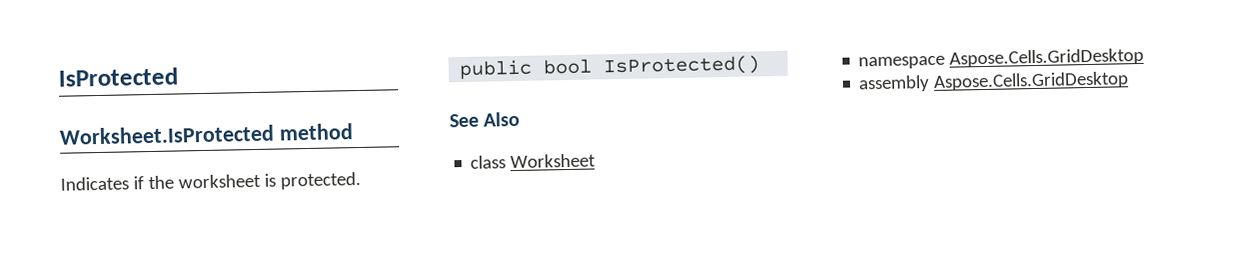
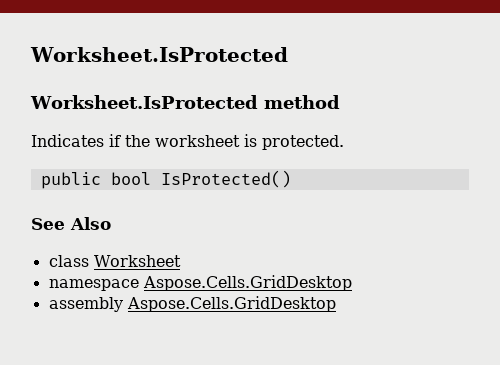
[58,67,178,87] IsProtected -> [30,47,288,62] Worksheet.IsProtected

